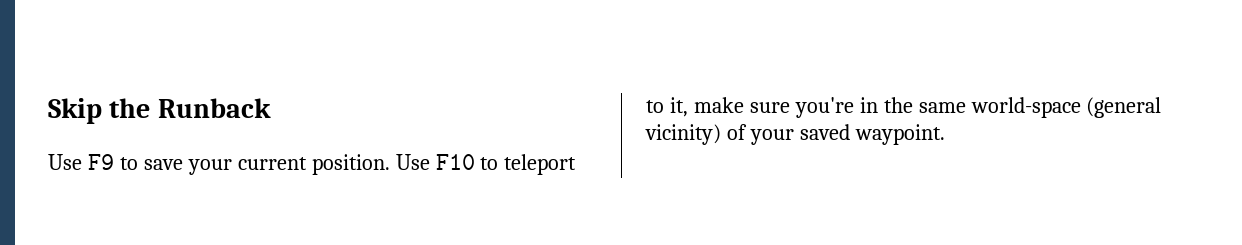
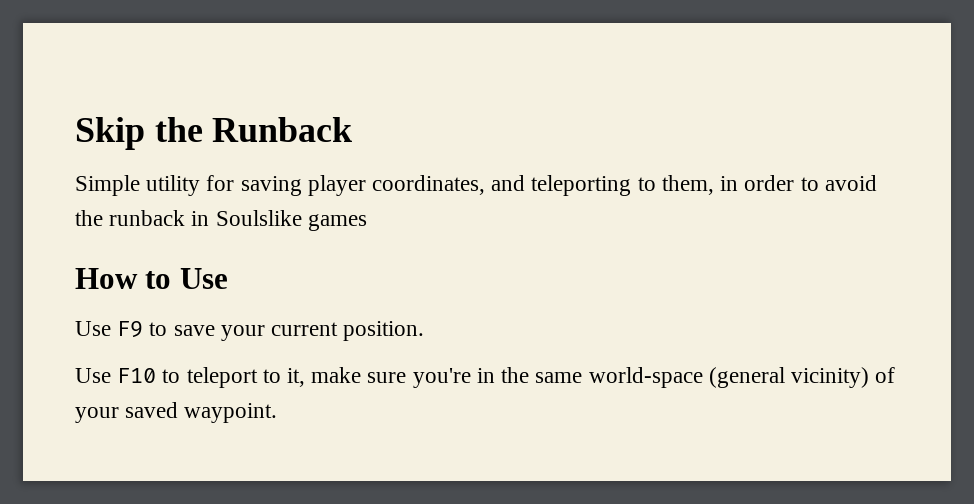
(271, 108) none -> [75,175,877,196] [75,210,367,231] [75,268,228,289] // Simple utility for saving player coordinates, and teleporting to them, in order to avoid the runback in Soulslike games // How to Use
(390, 164) none -> (425, 331) //

